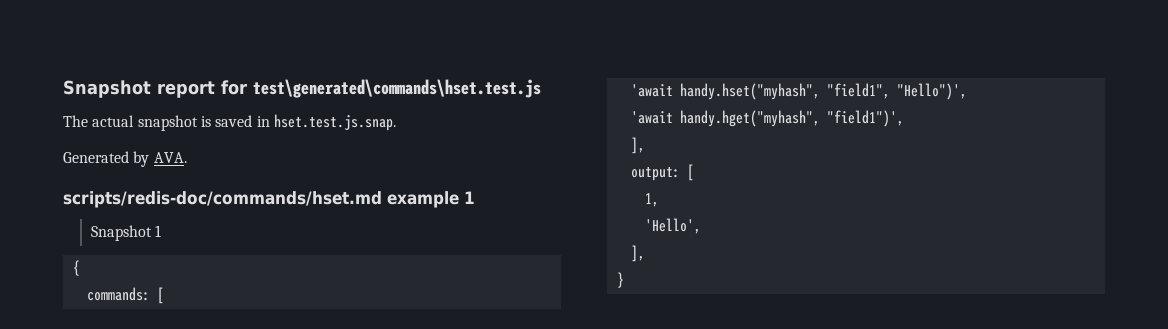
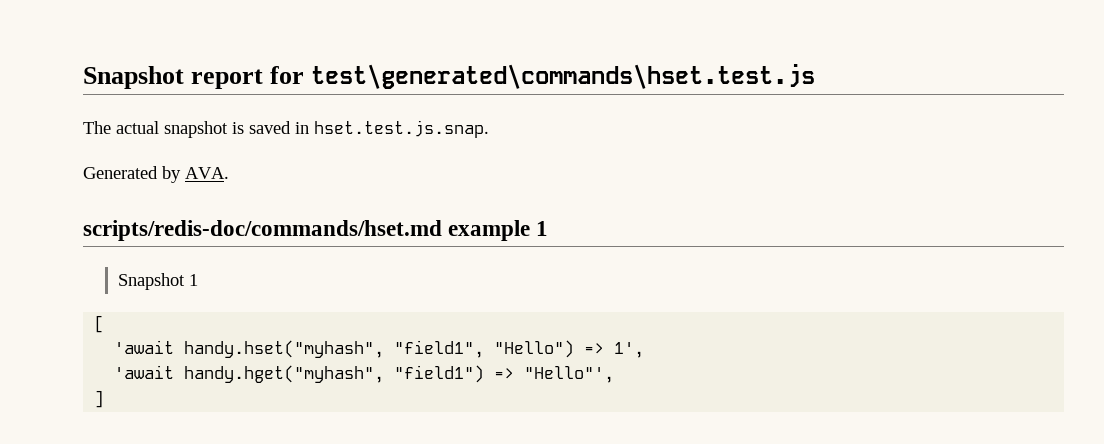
[72,260,80,276] [86,287,150,301] { // commands: -> (198, 280) none
[896,83,967,100] "Hello")', -> [494,340,645,358] "Hello") => 1',
[826,110,904,127] [630,137,645,154] [630,164,694,181] [644,193,659,207] [644,218,701,234] [630,245,645,262] [616,272,624,288] "field1")', // ], // output: [ // 1, // 'Hello', // ], // } -> [394,365,615,383] [94,390,105,408] "field1") => "Hello"', // ]

